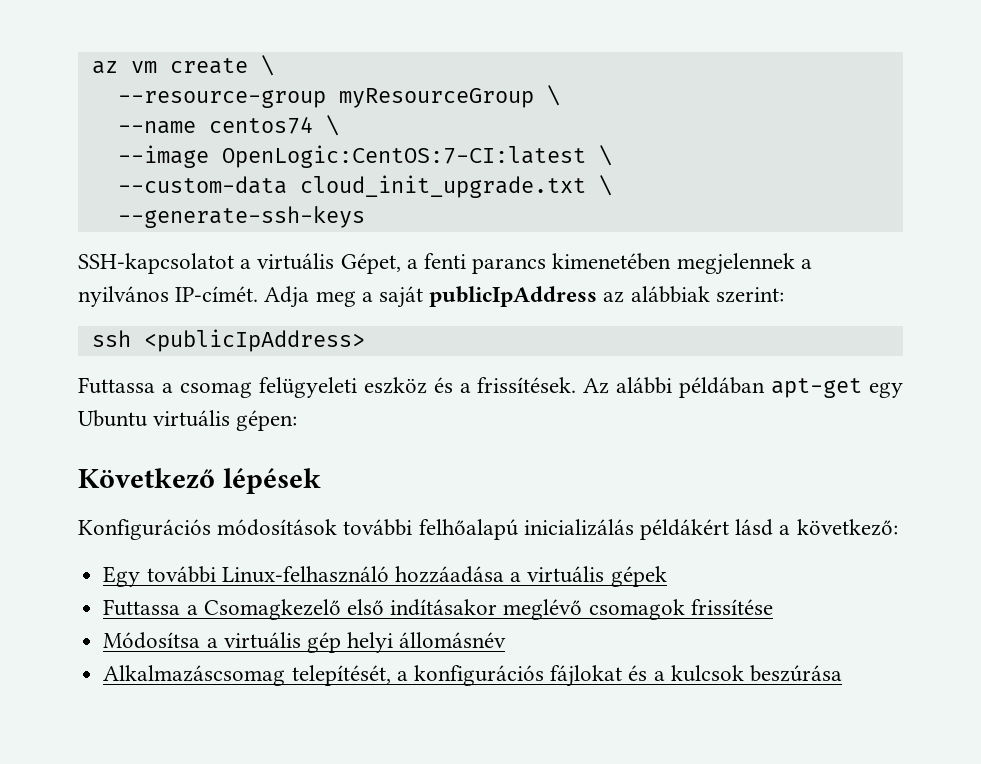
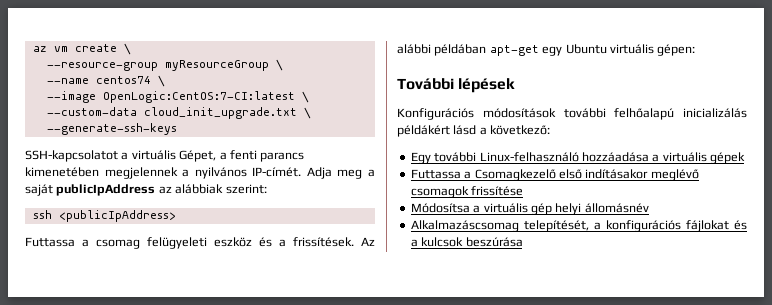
[78,468,215,489] Következő -> [397,78,454,90] További

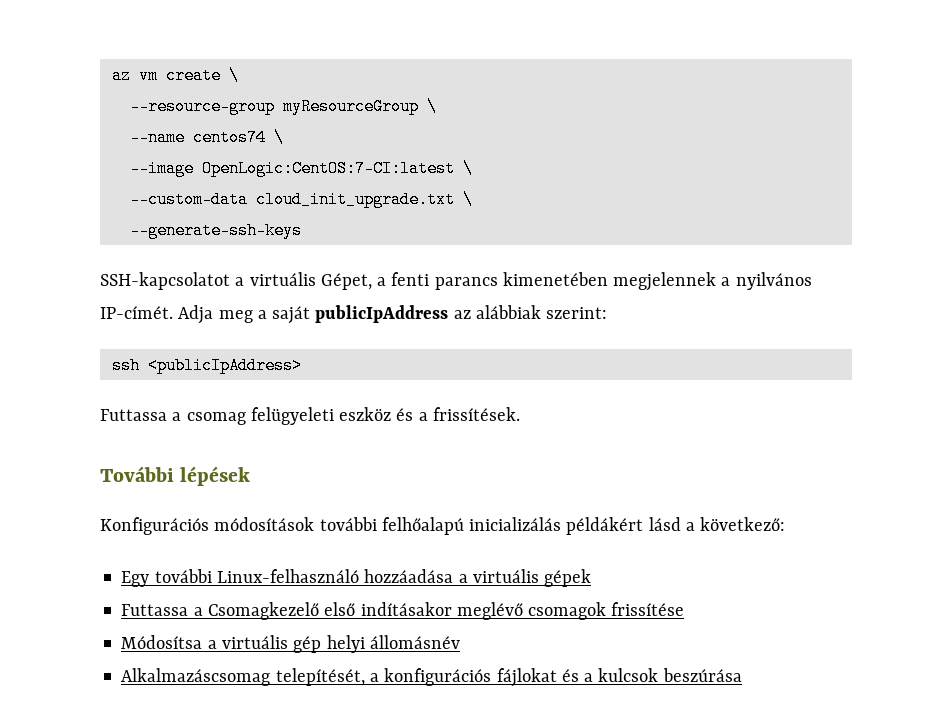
[361,237,375,246] [397,44,696,56] Az alábbi példában apt-get egy Ubuntu virtuális gépen: -> (520, 414) none

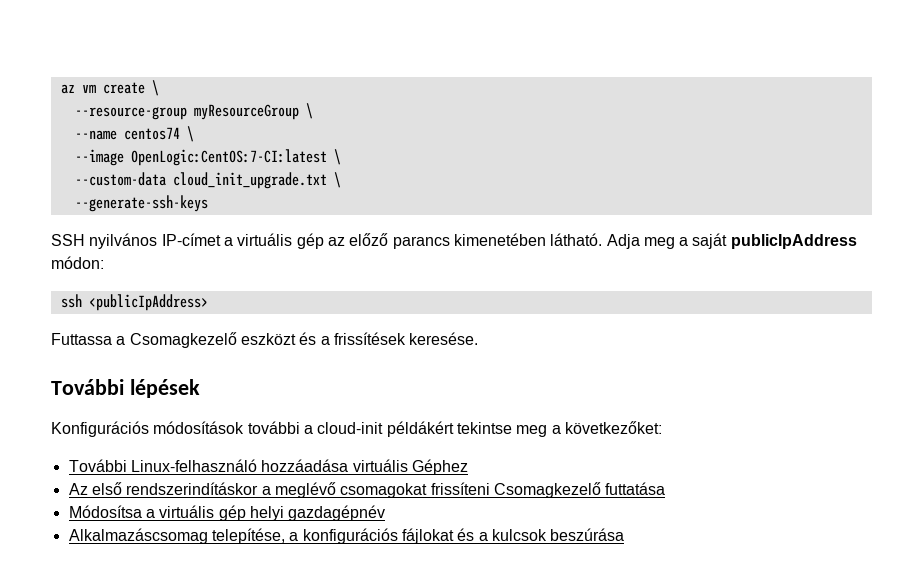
[100,272,812,291] [100,306,173,319] SSH-kapcsolatot a virtuális Gépet, a fenti parancs kimenetében megjelennek a nyilvános IP-címét. -> [51,233,603,249] SSH nyilvános IP-címet a virtuális gép az előző parancs kimenetében látható.
[453,305,608,319] az alábbiak szerint: -> [51,256,104,269] módon:
[186,407,520,425] csomag felügyeleti eszköz és a frissítések. -> [129,332,479,348] Csomagkezelő eszközt és a frissítések keresése.
[381,517,786,535] [121,569,592,587] [121,602,685,620] felhőalapú inicializálás példákért lásd a következő: // Egy további Linux-felhasználó hozzáadása a virtuális gépek // Futtassa a Csomagkezelő első indításakor meglévő csomagok frissítése -> [303,421,662,437] [68,459,468,475] [68,482,666,498] a cloud-init példákért tekintse meg a következőket: // További Linux-felhasználó hozzáadása virtuális Géphez // Az első rendszerindításkor a meglévő csomagokat frissíteni Csomagkezelő futtatása
[369,635,460,649] állomásnév -> [288,505,386,521] gazdagépnév
[275,668,365,686] telepítését, -> [211,528,285,544] telepítése,

